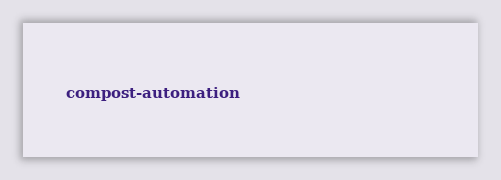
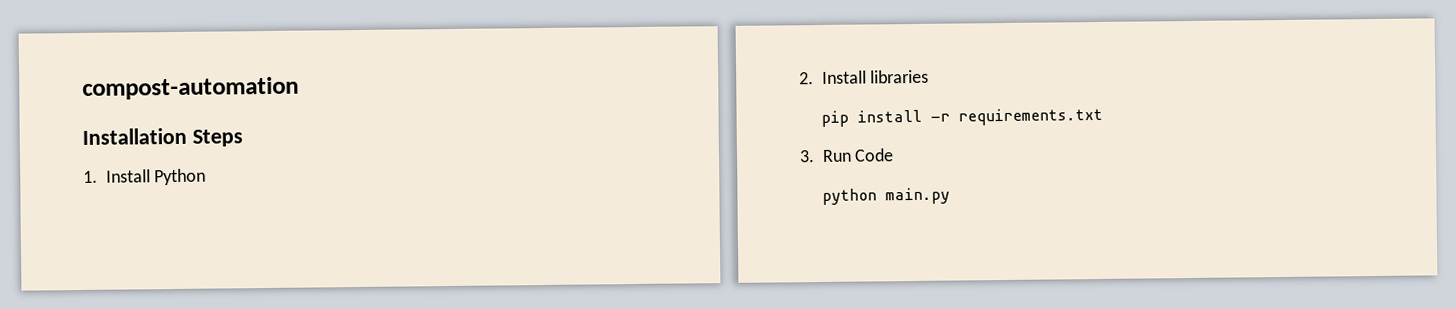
(240, 94) none -> [82,127,243,147] [83,168,207,186] [799,69,930,85] [820,107,1103,127] [799,148,895,163] [821,187,950,205] // Installation Steps // 1. Install Python // 2. Install libraries // pip install -r requirements.txt // 3. Run Code // python main.py

